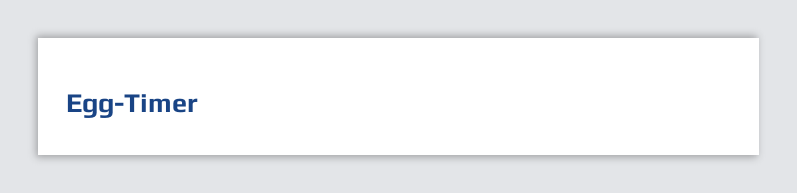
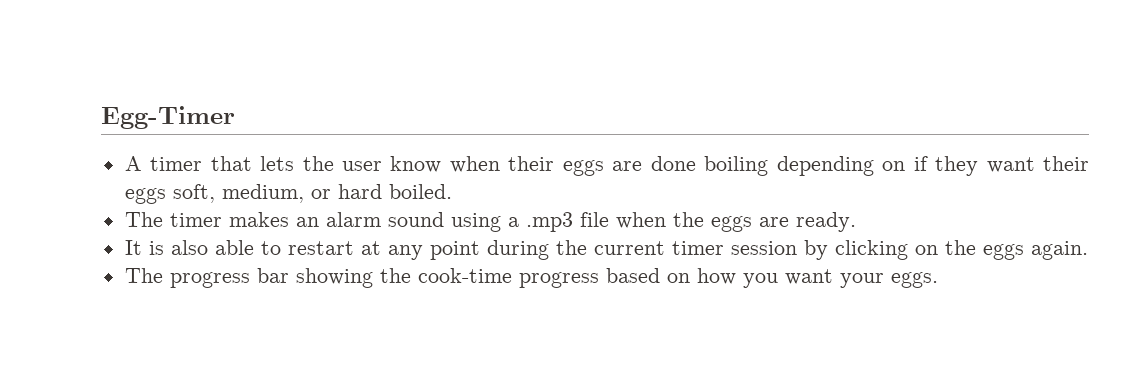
(198, 106) none -> [124,156,1089,176] [124,184,452,204] [124,212,856,232] [124,240,1088,260] [124,268,938,288] // A timer that lets the user know when their eggs are done boiling depending on if they want their eggs soft, medium, or hard boiled. // The timer makes an alarm sound using a .mp3 file when the eggs are ready. // It is also able to restart at any point during the current timer session by clicking on the eggs again. // The progress bar showing the cook-time progress based on how you want your eggs.

